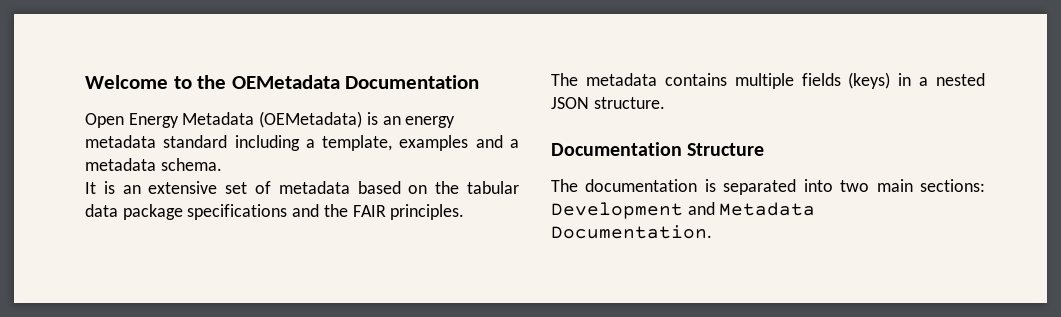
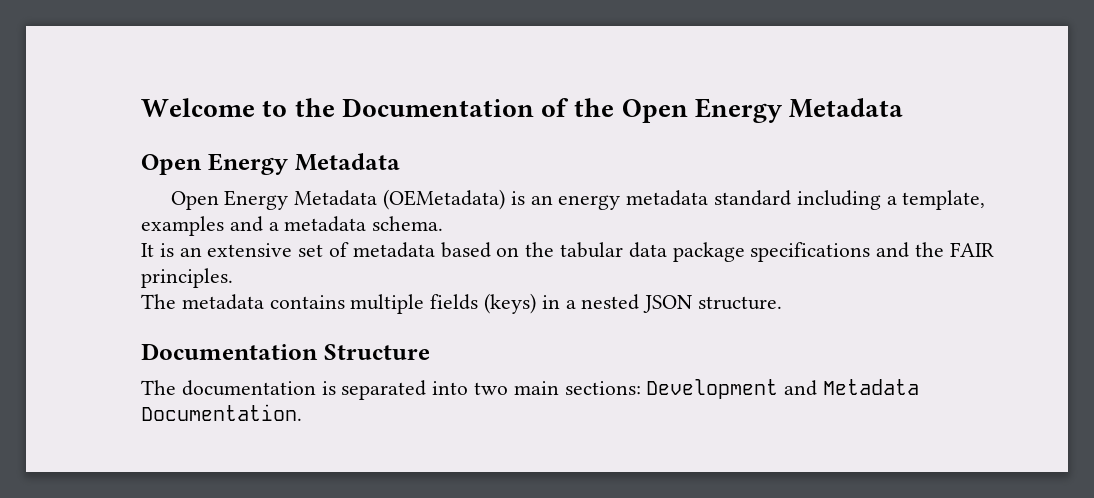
[231,75,480,89] OEMetadata Documentation -> [341,98,904,123] [141,153,400,175] Documentation of the Open Energy Metadata // Open Energy Metadata

